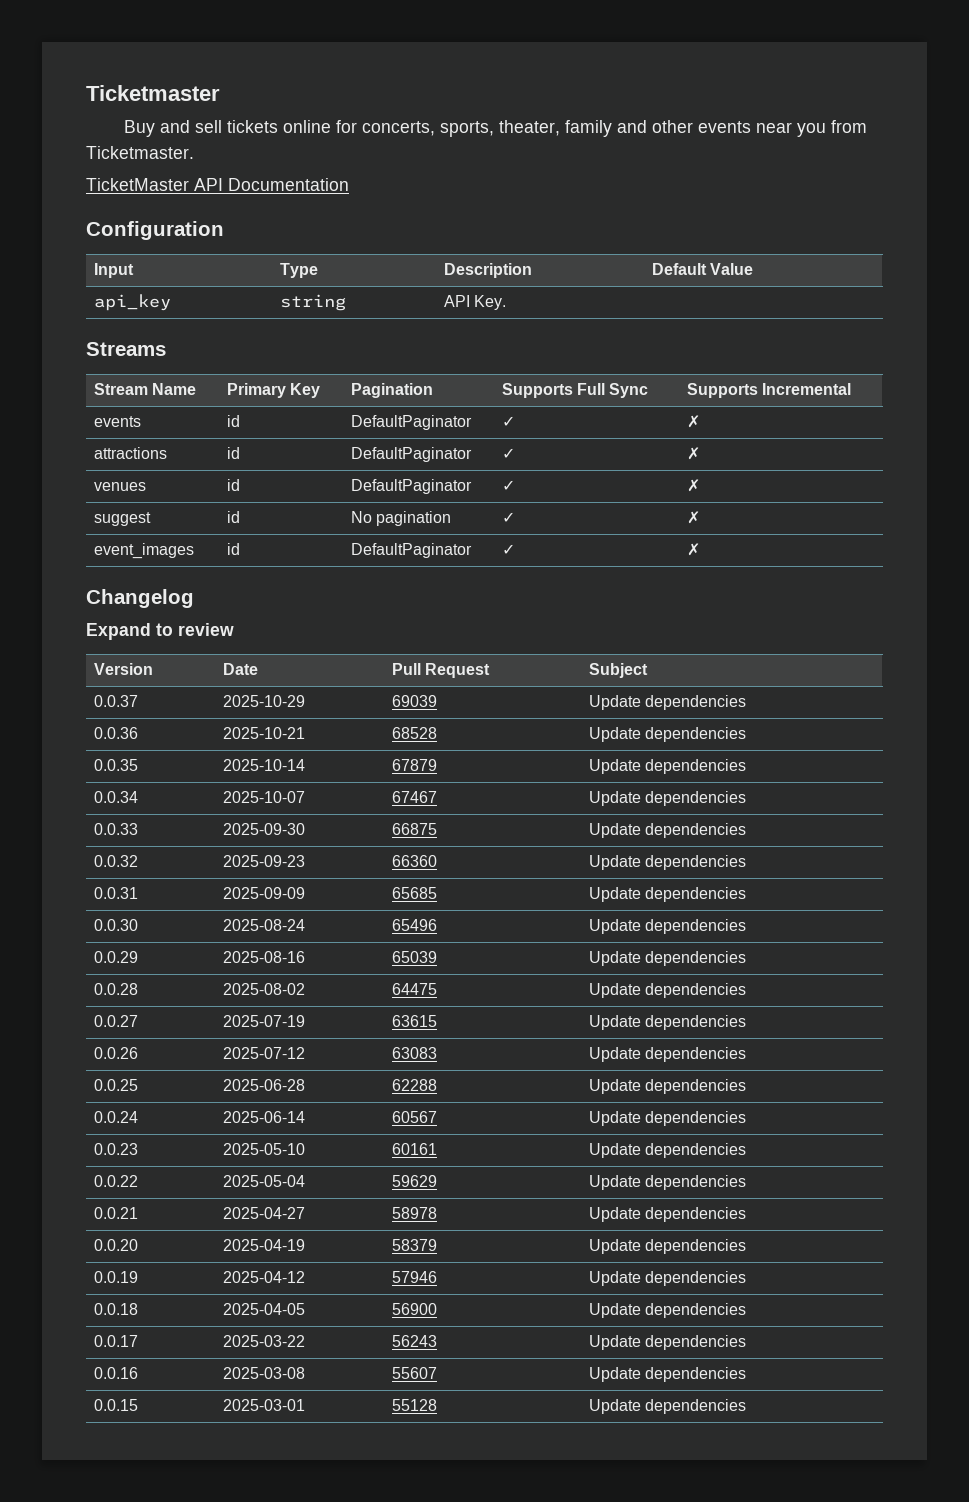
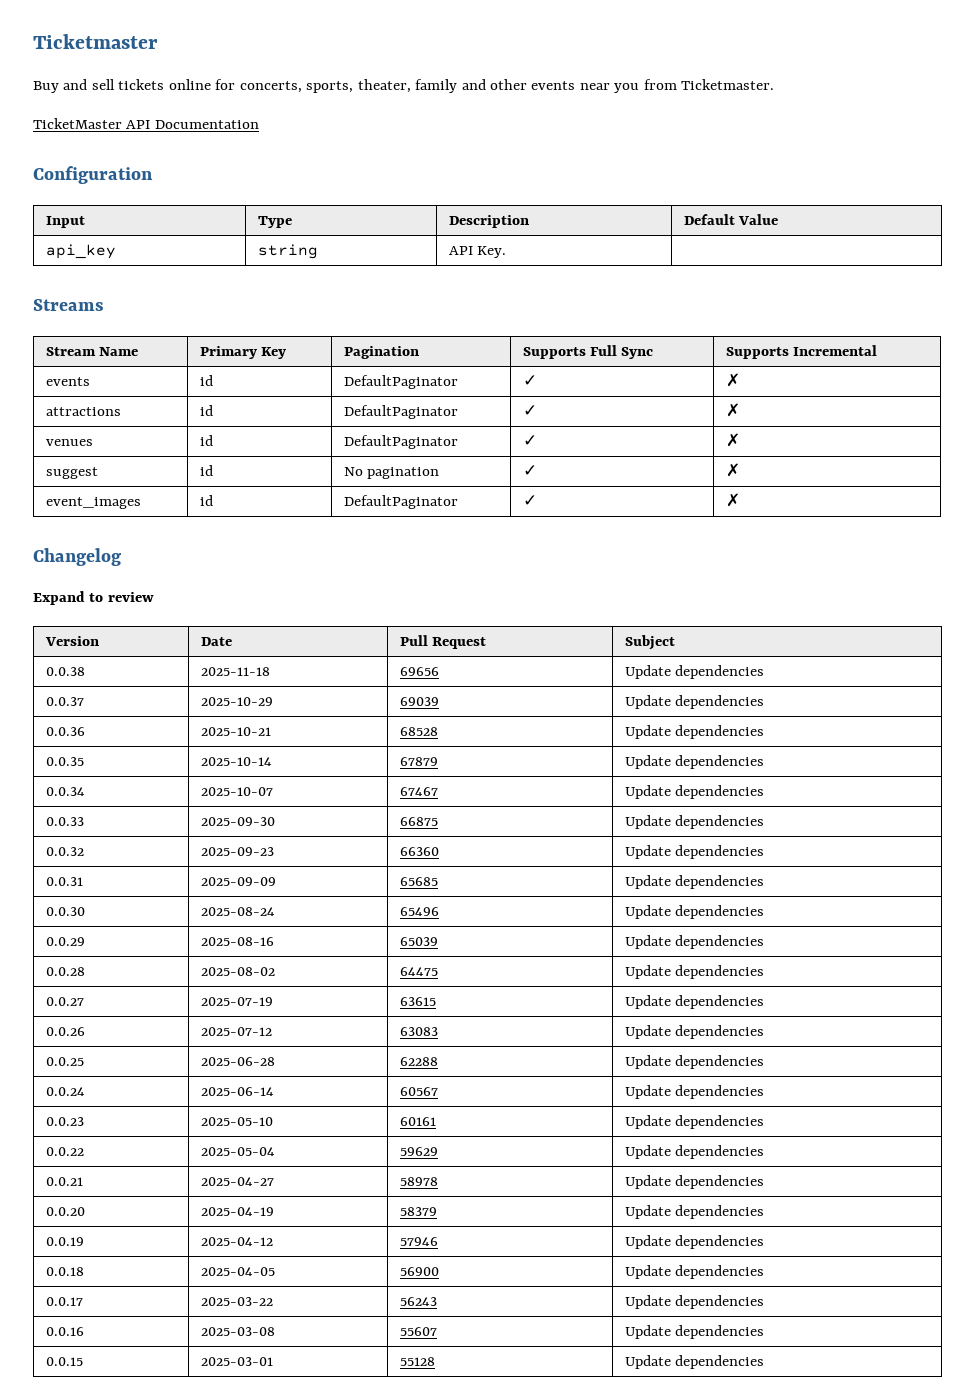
(648, 670) none -> [45,667,85,676] [200,667,270,676] [399,667,439,676] [624,665,764,679] // 0.0.38 | 2025-11-18 | 69656 | Update dependencies

